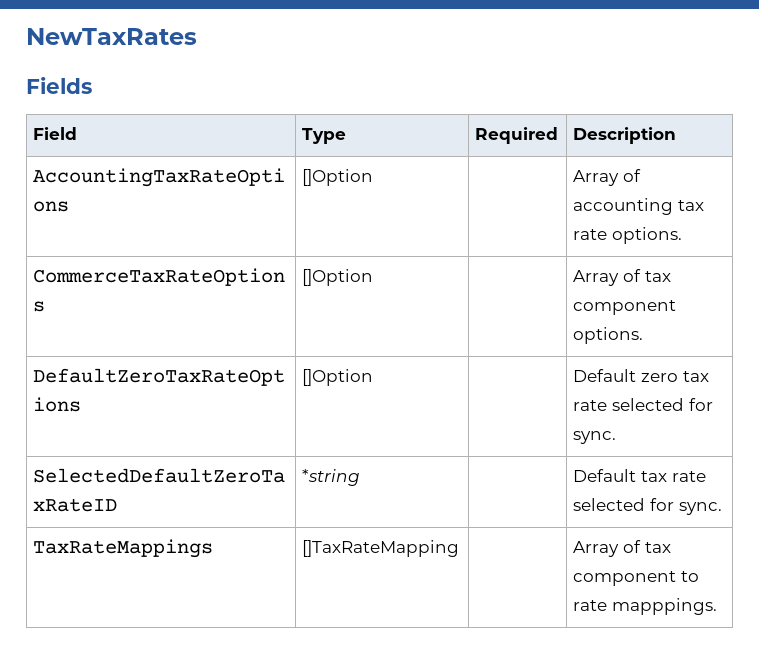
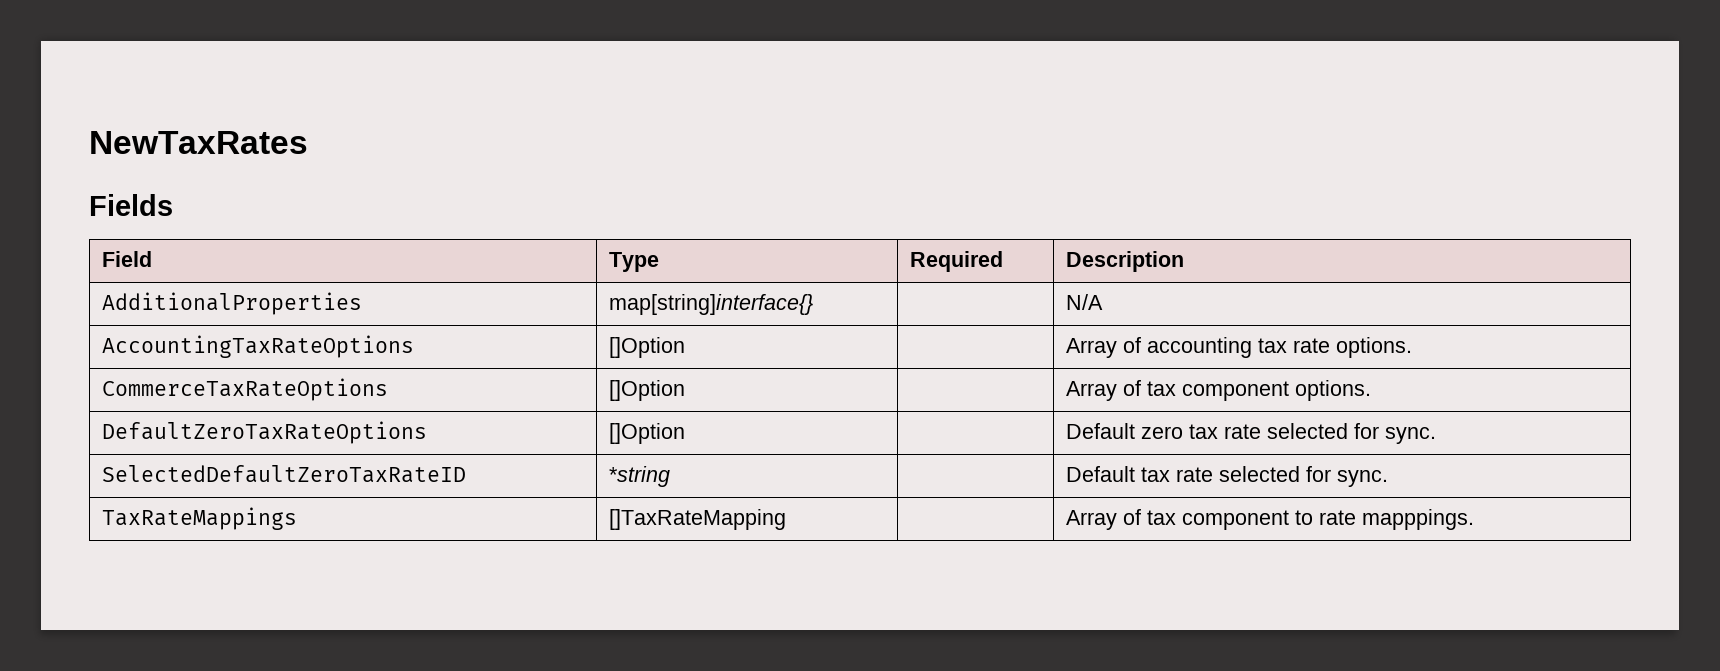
(677, 135) none -> [102,292,363,315] [609,294,814,315] [1066,294,1104,310] // AdditionalProperties | map[string]interface{} | | N/A

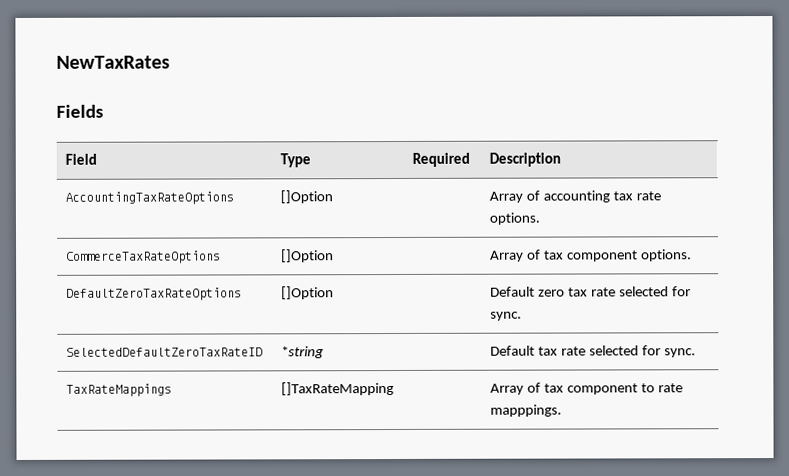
[102,292,363,315] [609,294,814,315] [1066,294,1104,310] // AdditionalProperties | map[string]interface{} | | N/A -> (562, 159) none

